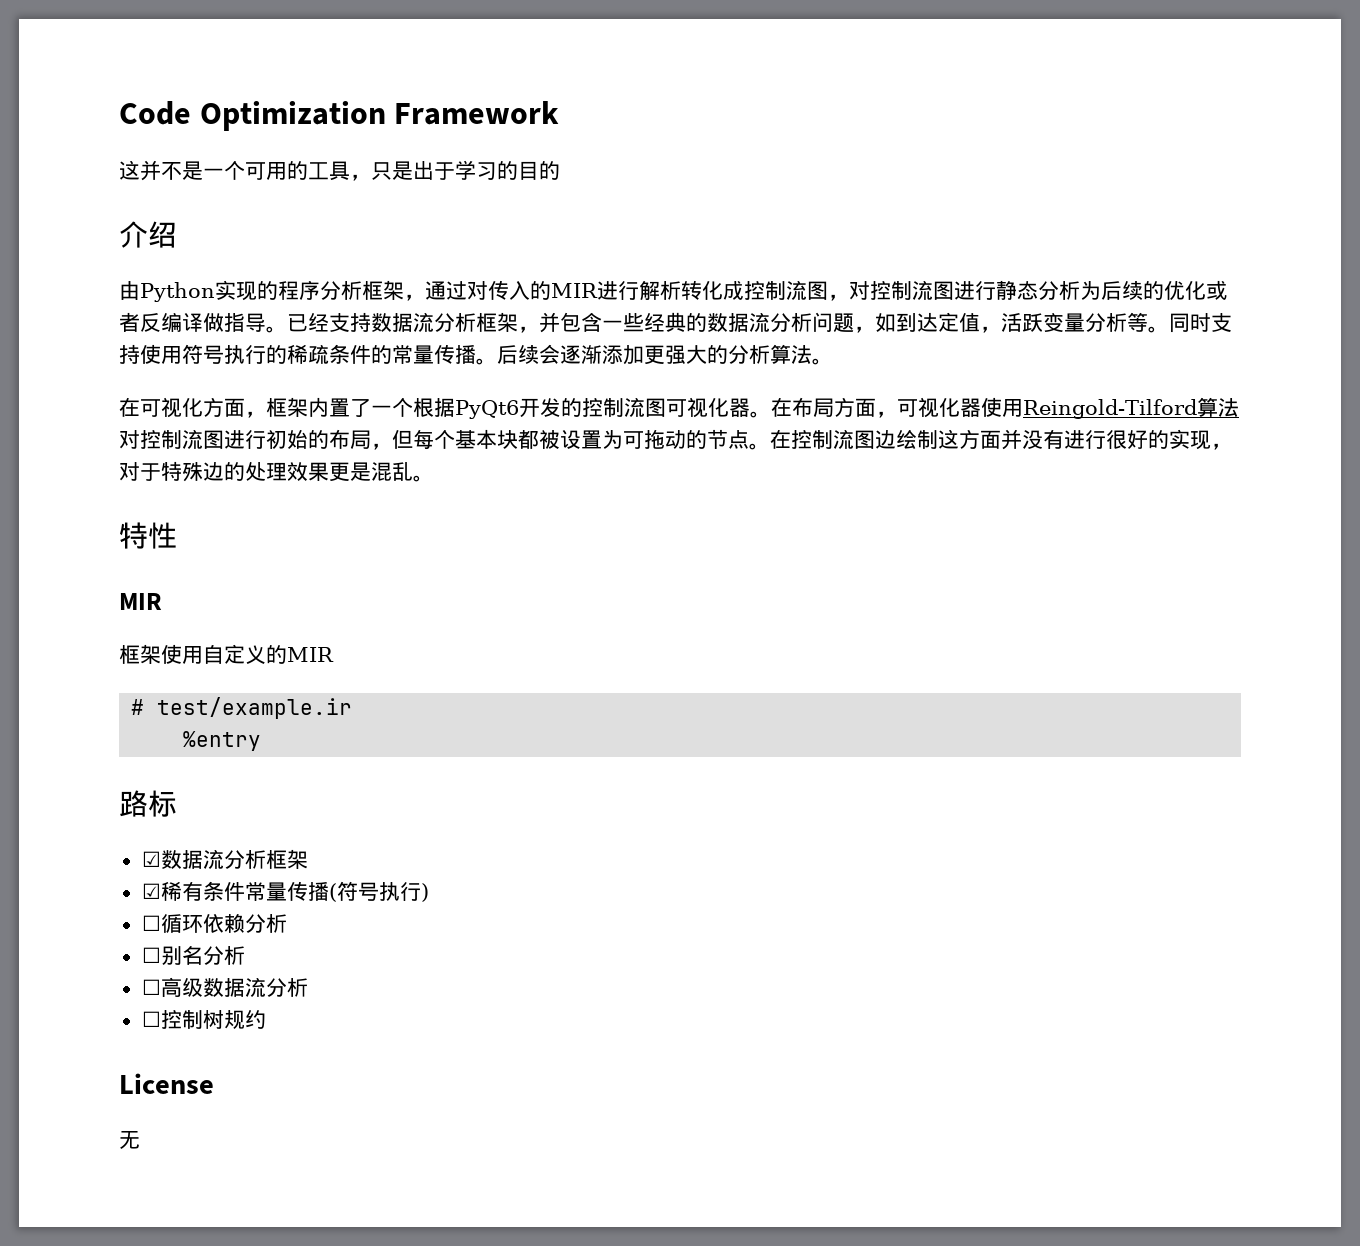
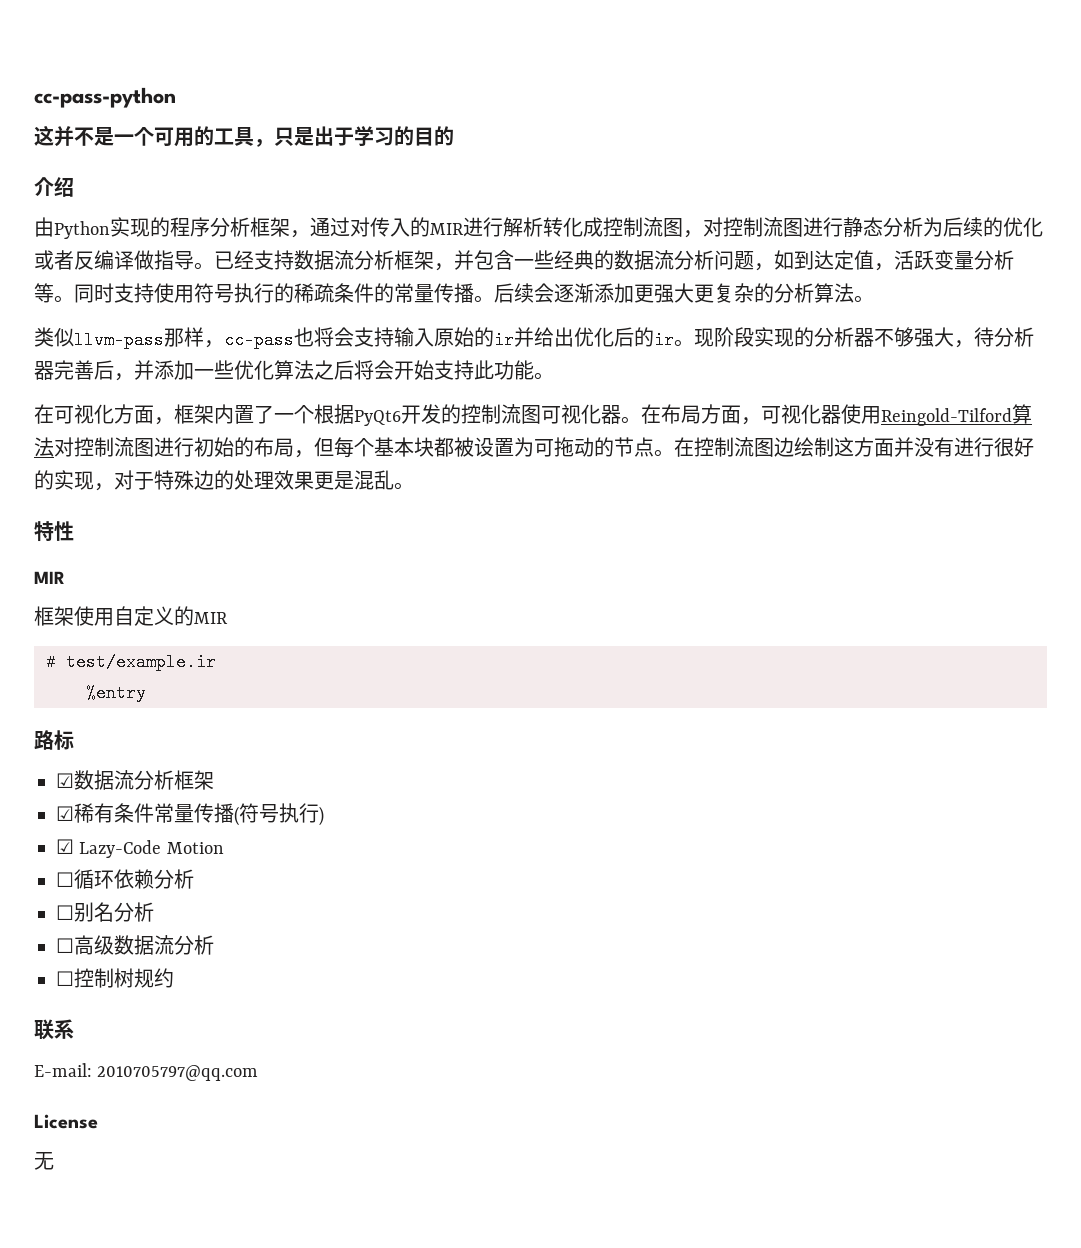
[119,101,560,131] Code Optimization Framework -> [34,87,176,108] cc-pass-python
(707, 354) none -> [694,283,754,303] 更复杂
(833, 361) none -> [34,327,1034,349] [34,360,554,381] // 类似llvm-pass那样，cc-pass也将会支持输入原始的ir并给出优化后的ir。现阶段实现的分析器不够强大，待分析器完善后，并添加一些优化算法之后将会开始支持此功能。
(429, 892) none -> [56,839,224,858] // ☑ Lazy-Code Motion
(266, 1019) none -> [34,1019,74,1040] [34,1063,259,1081] // 联系 // E-mail: 2010705797@qq.com

